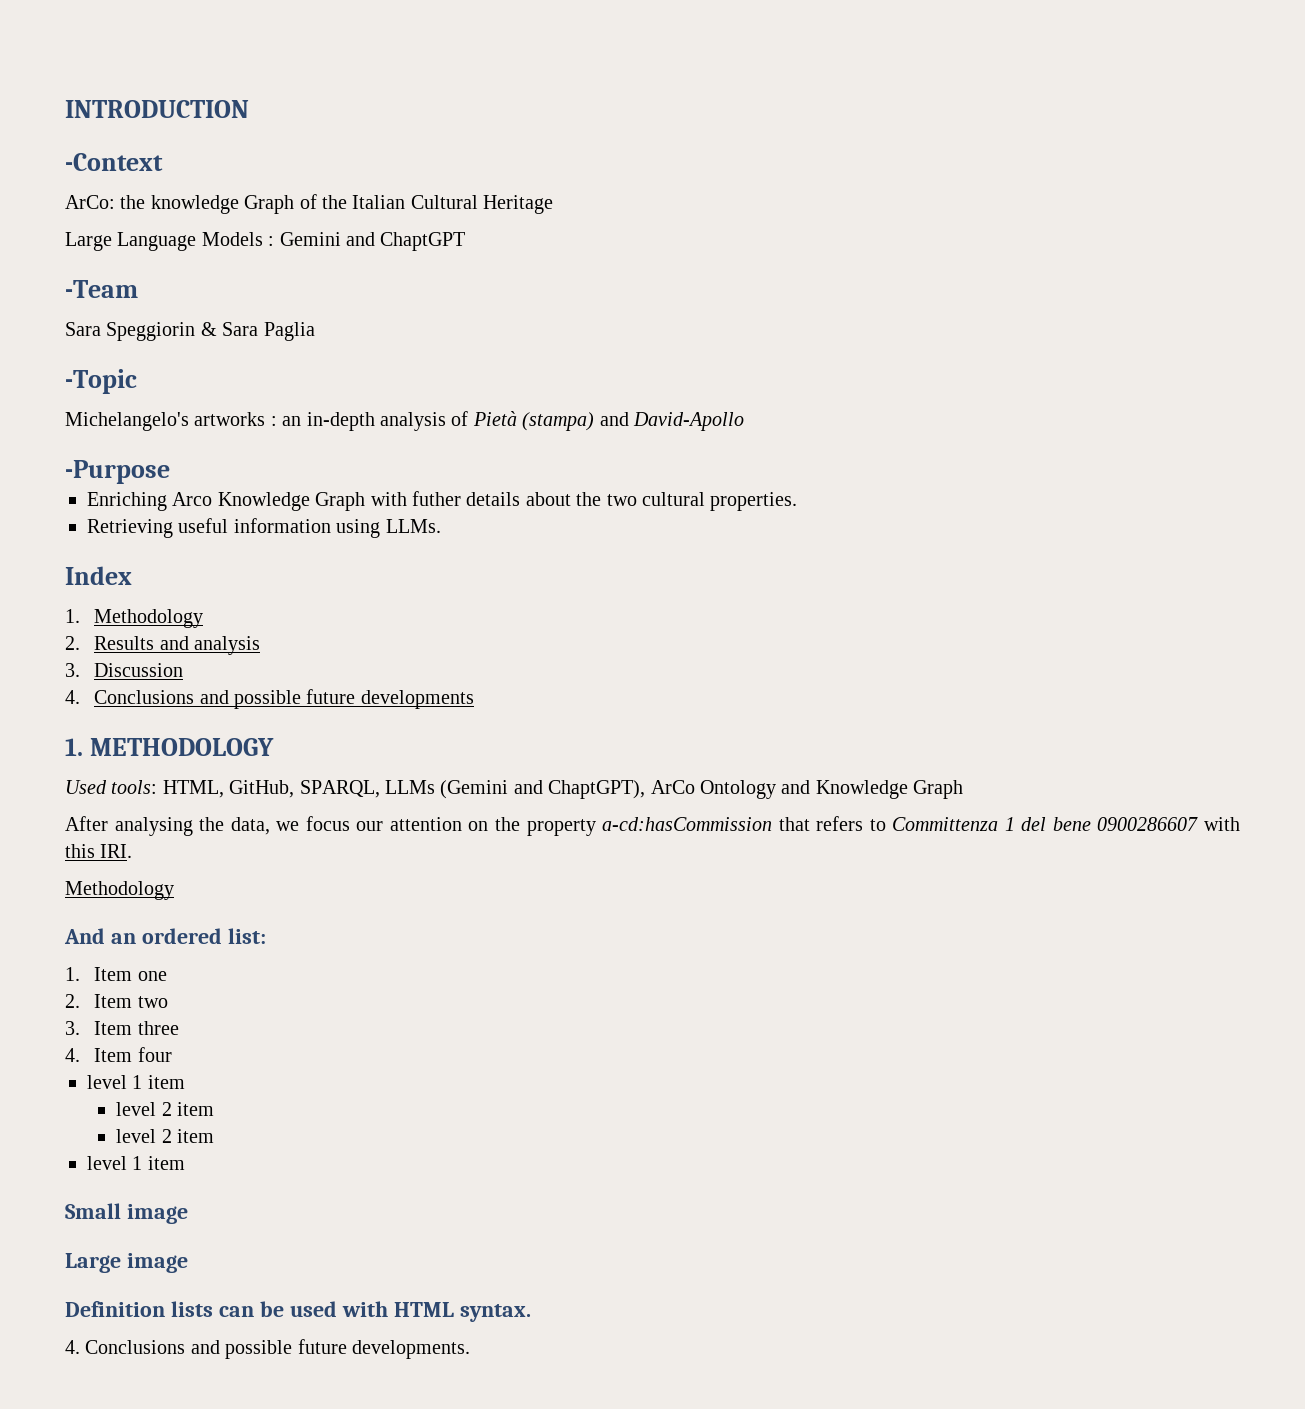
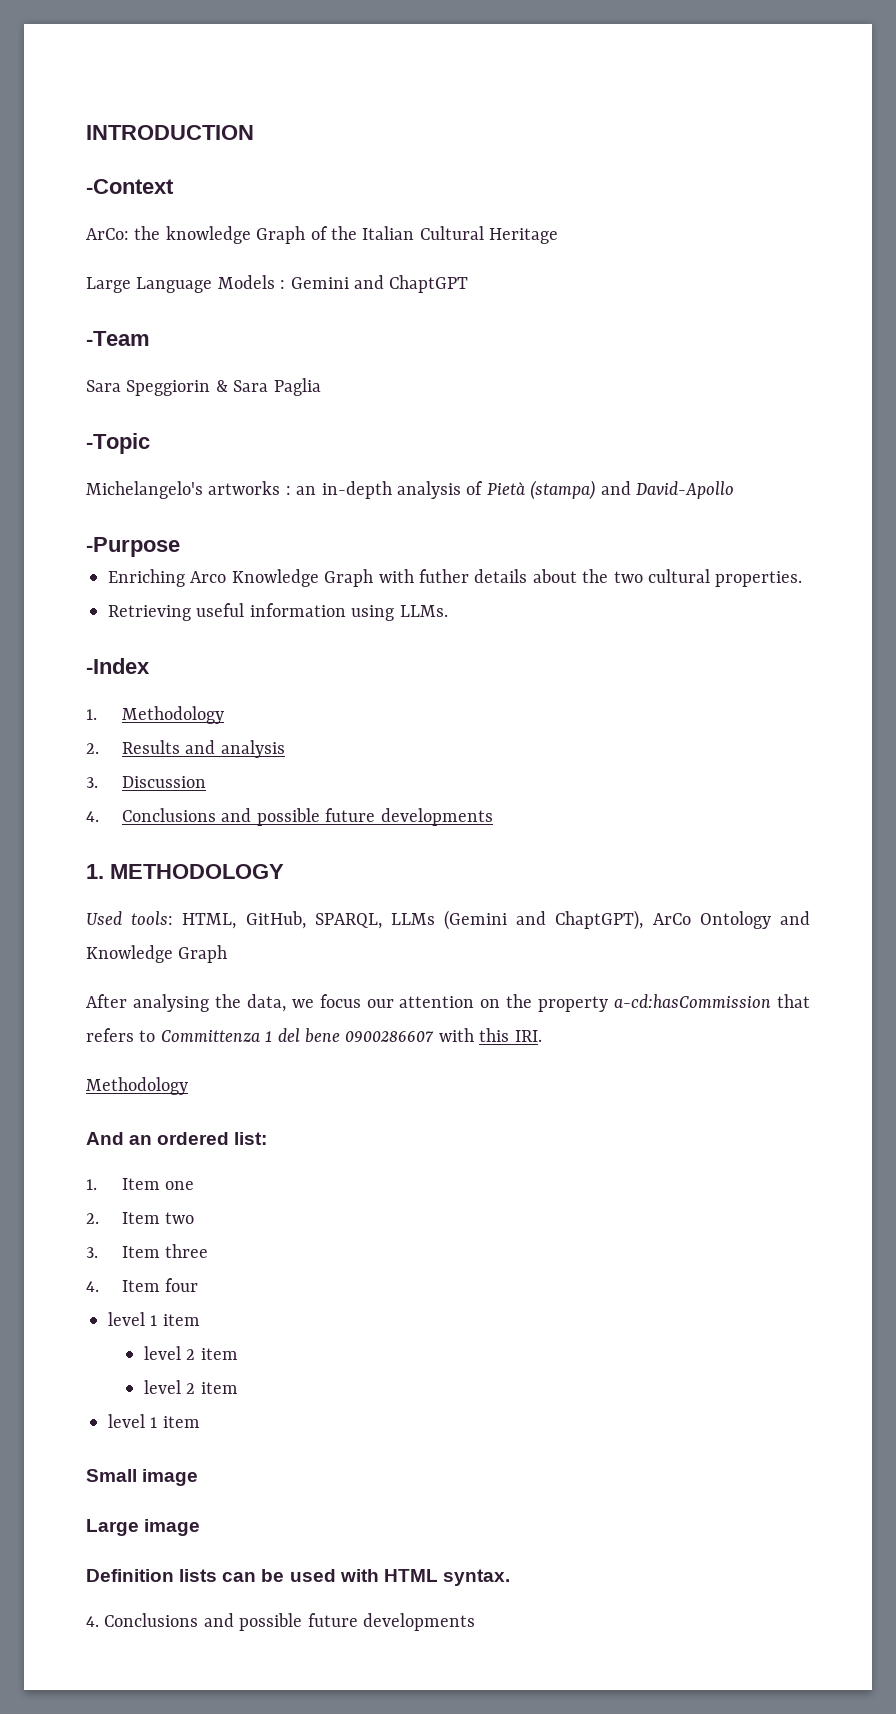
[65,566,132,585] Index -> [86,658,150,674] -Index
[352,1340,470,1359] developments. -> [363,1613,475,1631] developments

